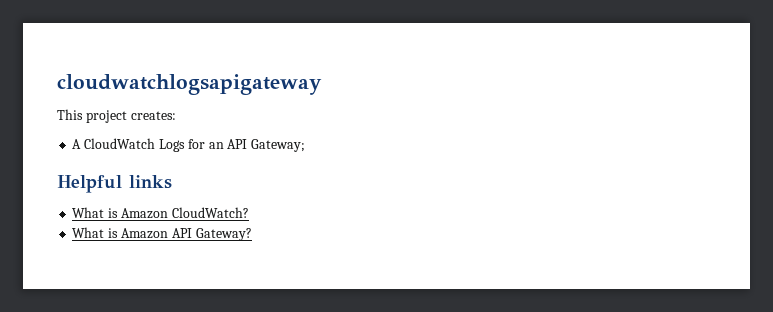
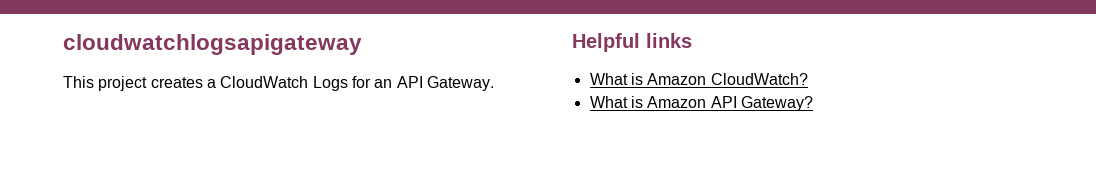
[130,111,176,120] [72,139,82,149] creates: // A -> [150,77,216,88] creates a
[251,139,306,152] Gateway; -> [426,76,494,91] Gateway.

